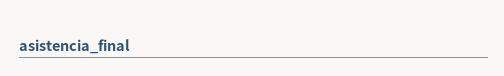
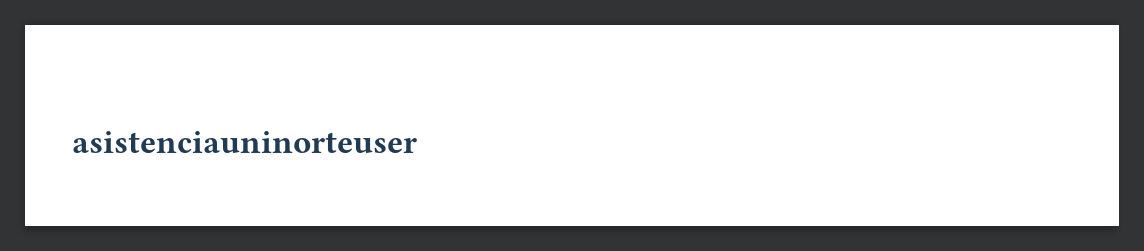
[19,39,130,54] asistencia_final -> [72,131,417,153] asistenciauninorteuser

